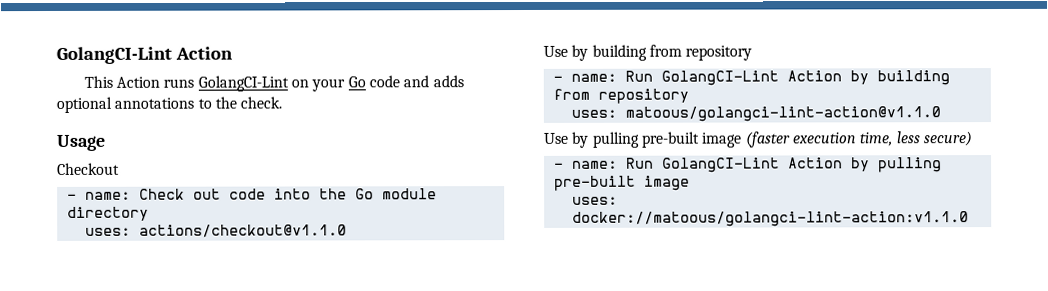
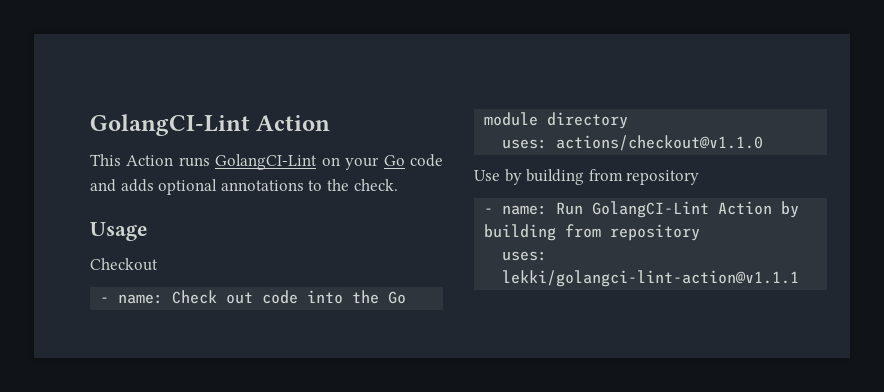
[624,106,941,122] [543,131,973,148] [553,157,942,173] [553,175,690,191] [571,196,618,205] [571,211,969,227] matoous/golangci-lint-action@v1.1.0 // Use by pulling pre-built image (faster execution time, less secure) // - name: Run GolangCI-Lint Action by pulling pre-built image // uses: docker://matoous/golangci-lint-action:v1.1.0 -> [502,270,800,287] lekki/golangci-lint-action@v1.1.1

